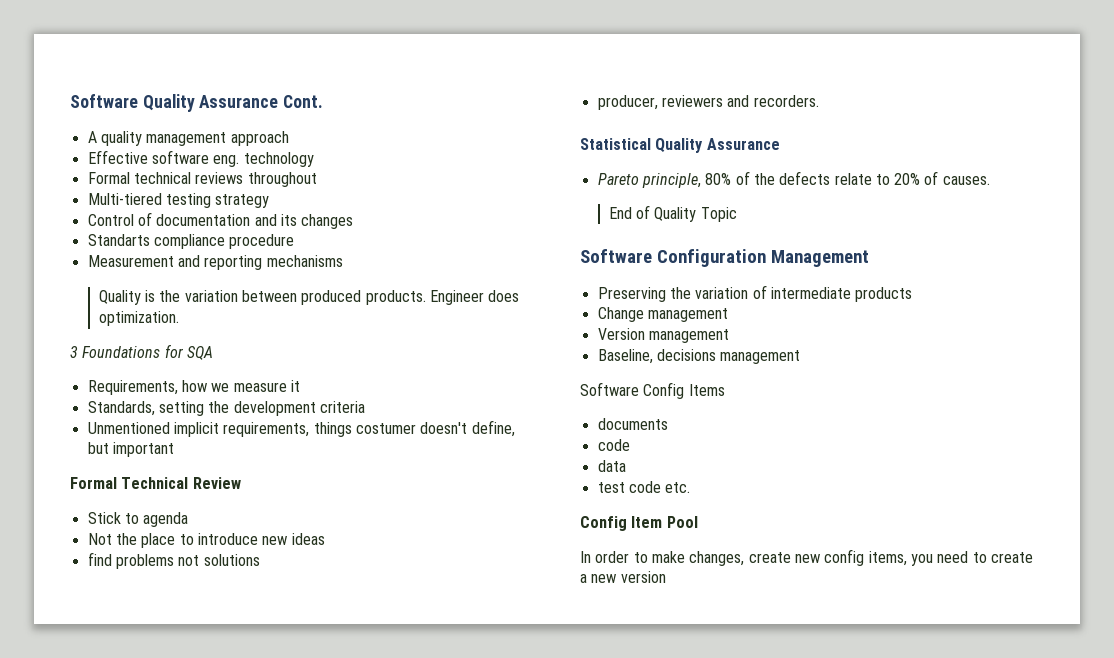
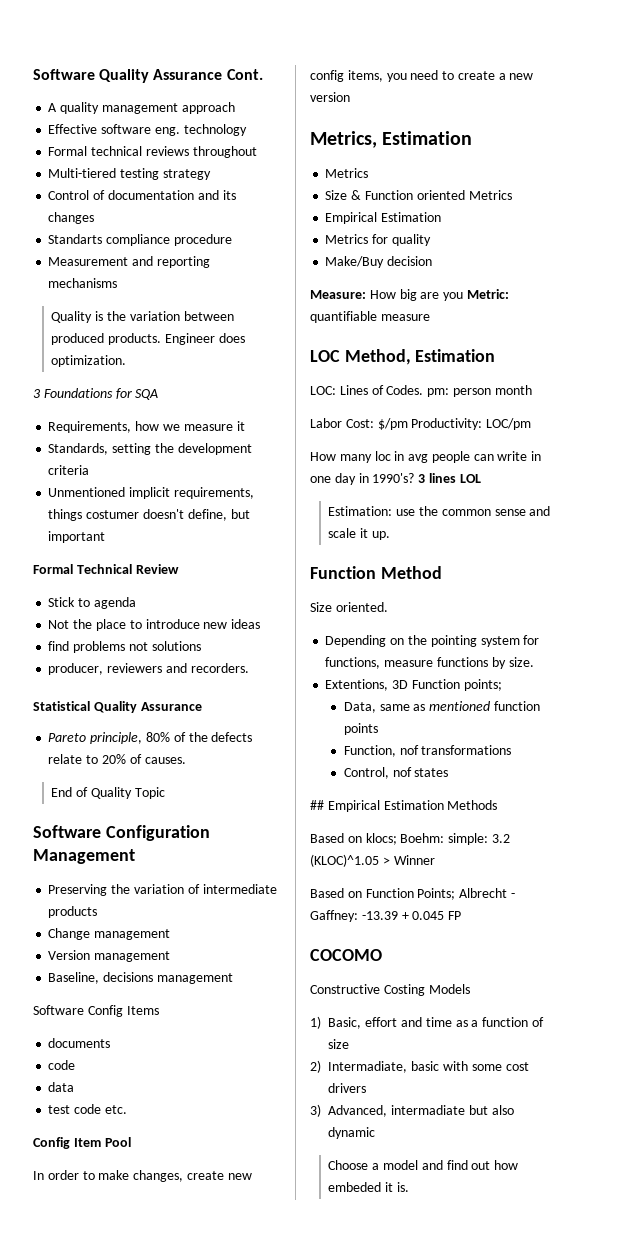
(666, 577) none -> [310,131,473,148] [325,168,369,178] [325,190,512,200] [325,212,442,224] [325,234,431,246] [325,256,433,268] [310,289,509,301] [310,311,430,323] [310,349,496,365] [310,385,532,397] [310,418,532,430] [310,451,542,463] [310,473,481,485] [328,506,551,516] [328,528,390,540] [310,566,442,579] [310,602,388,612] [325,635,540,647] [325,657,534,669] [325,679,502,691] [343,701,540,713] [343,723,378,735] [343,745,512,757] [343,767,449,779] [310,800,498,812] [310,833,510,845] [310,854,435,867] [310,888,515,900] [310,910,462,922] [310,949,382,961] [310,984,470,996] [310,1016,544,1029] [328,1039,350,1049] [310,1060,529,1073] [328,1083,367,1093] [310,1104,514,1117] [328,1127,376,1139] [328,1160,519,1170] [328,1182,409,1192] // Metrics, Estimation // Metrics // Size & Function oriented Metrics // Empirical Estimation // Metrics for quality // Make/Buy decision // Measure: How big are you Metric: quantifiable measure // LOC Method, Estimation // LOC: Lines of Codes. pm: person month // Labor Cost: $/pm Productivity: LOC/pm // How many loc in avg people can write in one day in 1990's? 3 lines LOL // Estimation: use the common sense and scale it up. // Function Method // Size oriented. // Depending on the pointing system for functions, measure functions by size. // Extentions, 3D Function points; // Data, same as mentioned function points // Function, nof transformations // Control, nof states // ## Empirical Estimation Methods // Based on klocs; Boehm: simple: 3.2 (KLOC)^1.05 > Winner // Based on Function Points; Albrecht - Gaffney: -13.39 + 0.045 FP // COCOMO // Constructive Costing Models // 1) Basic, effort and time as a function of size // 2) Intermadiate, basic with some cost drivers // 3) Advanced, intermadiate but also dynamic // Choose a model and find out how embeded it is.

